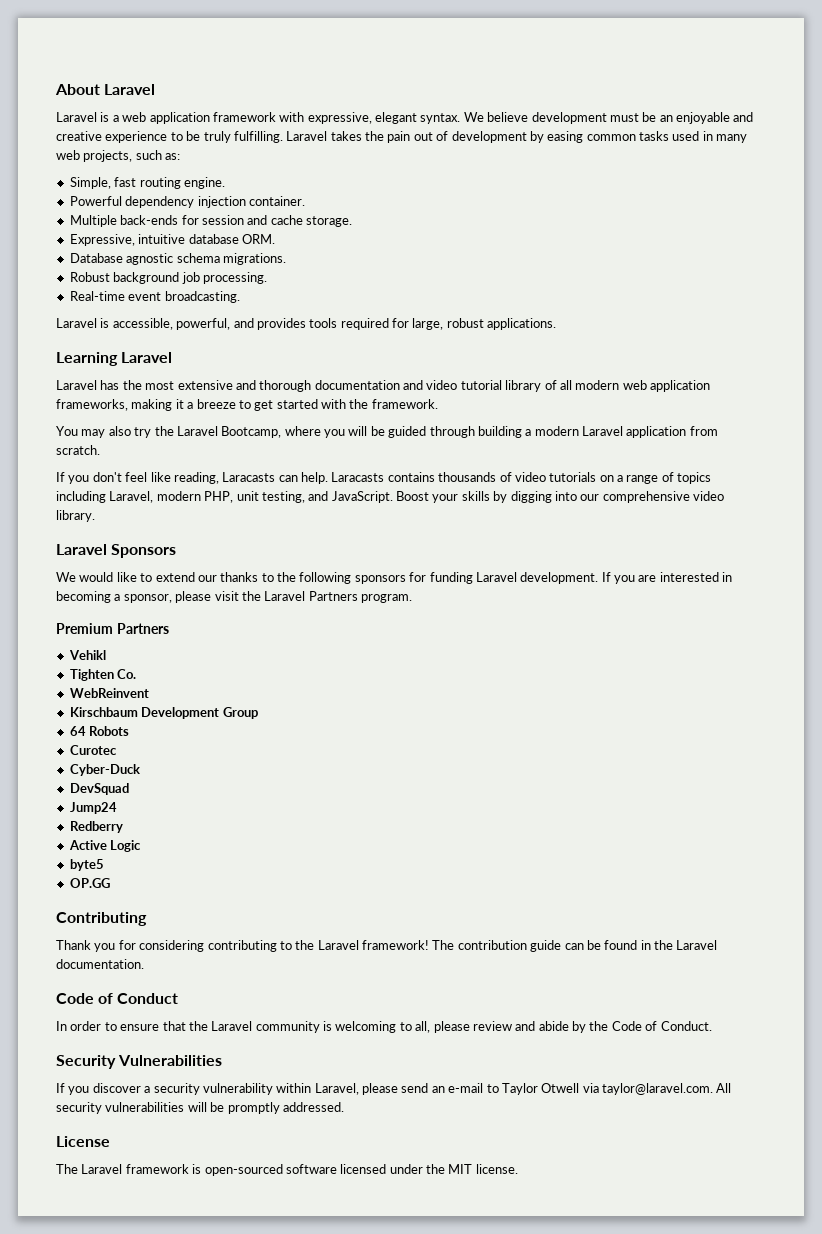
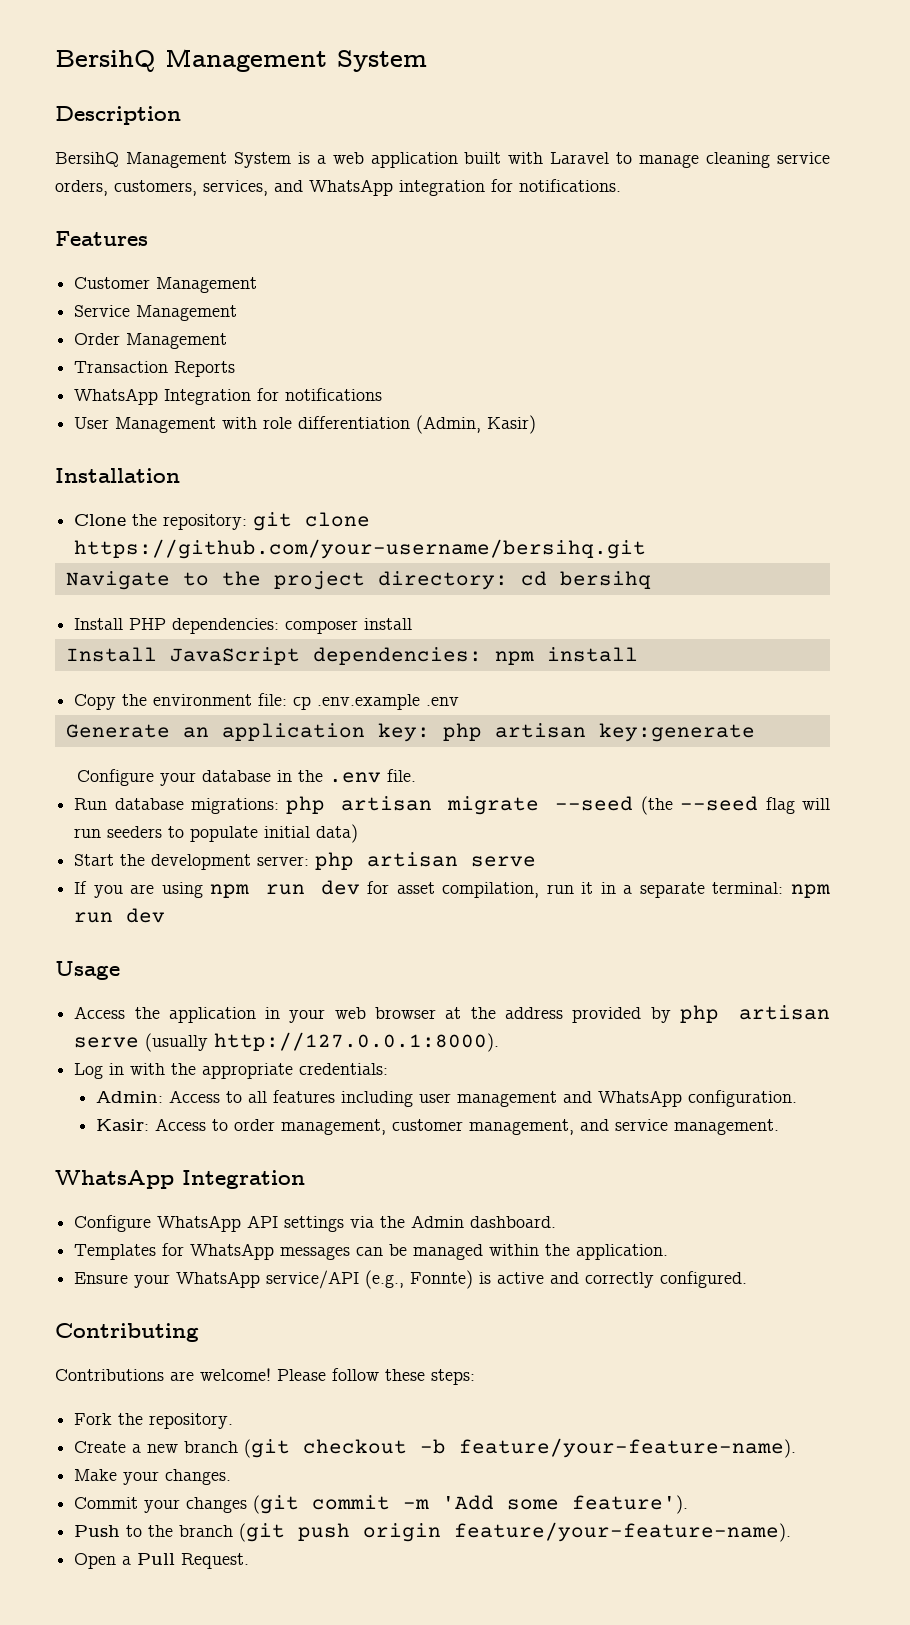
[55,84,156,95] [56,112,754,124] [56,131,748,143] [56,150,181,162] [69,177,225,189] [69,196,305,208] [69,215,352,227] [69,234,275,246] [69,253,286,265] [69,272,267,284] [69,291,240,303] [56,318,557,330] [56,352,173,366] [56,380,710,392] [56,399,438,411] [56,426,718,438] [56,445,100,455] [56,472,712,484] [56,491,724,503] [56,510,95,522] [56,544,177,558] [56,572,733,584] [56,591,412,603] [56,623,169,634] [68,650,106,660] [69,669,137,681] [69,688,149,698] [69,707,258,719] [69,726,130,736] [69,745,117,755] [69,764,140,776] [69,783,129,795] [69,802,117,814] [69,821,123,833] [68,840,142,852] [69,859,104,871] [69,878,110,888] [56,912,147,926] [56,940,718,952] [56,959,144,969] [56,993,179,1004] [56,1021,712,1033] [56,1055,223,1069] [56,1083,732,1095] [56,1102,344,1114] [56,1136,110,1147] [56,1164,518,1176] About Laravel // Laravel is a web application framework with expressive, elegant syntax. We believe development must be an enjoyable and creative experience to be truly fulfilling. Laravel takes the pain out of development by easing common tasks used in many web projects, such as: // Simple, fast routing engine. // Powerful dependency injection container. // Multiple back-ends for session and cache storage. // Expressive, intuitive database ORM. // Database agnostic schema migrations. // Robust background job processing. // Real-time event broadcasting. // Laravel is accessible, powerful, and provides tools required for large, robust applications. // Learning Laravel // Laravel has the most extensive and thorough documentation and video tutorial library of all modern web application frameworks, making it a breeze to get started with the framework. // You may also try the Laravel Bootcamp, where you will be guided through building a modern Laravel application from scratch. // If you don't feel like reading, Laracasts can help. Laracasts contains thousands of video tutorials on a range of topics including Laravel, modern PHP, unit testing, and JavaScript. Boost your skills by digging into our comprehensive video library. // Laravel Sponsors // We would like to extend our thanks to the following sponsors for funding Laravel development. If you are interested in becoming a sponsor, please visit the Laravel Partners program. // Premium Partners // Vehikl // Tighten Co. // WebReinvent // Kirschbaum Development Group // 64 Robots // Curotec // Cyber-Duck // DevSquad // Jump24 // Redberry // Active Logic // byte5 // OP.GG // Contributing // Thank you for considering contributing to the Laravel framework! The contribution guide can be found in the Laravel documentation. // Code of Conduct // In order to ensure that the Laravel community is welcoming to all, please review and abide by the Code of Conduct. // Security Vulnerabilities // If you discover a security vulnerability within Laravel, please send an e-mail to Taylor Otwell via taylor@laravel.com. All security vulnerabilities will be promptly addressed. // License // The Laravel framework is open-sourced software licensed under the MIT license. -> [55,49,427,72] [55,106,181,125] [55,152,830,168] [55,179,621,196] [55,231,148,246] [74,277,258,293] [74,305,238,321] [74,333,228,349] [74,361,236,377] [74,388,383,405] [74,415,537,434] [55,468,180,483] [74,512,371,531] [74,539,647,559] [65,571,651,590] [74,618,413,634] [65,647,638,665] [74,693,460,710] [65,723,755,742] [76,769,416,786] [74,796,830,815] [74,824,359,843] [74,852,537,870] [74,880,830,898] [74,908,166,923] [55,961,120,980] [74,1005,830,1023] [74,1032,500,1052] [74,1063,389,1079] [96,1090,798,1107] [96,1118,780,1135] [55,1170,305,1189] [74,1215,557,1232] [74,1243,669,1260] [74,1270,748,1289] [55,1323,199,1342] [55,1368,475,1385] [74,1413,234,1429] [74,1438,797,1458] [74,1469,232,1485] [74,1495,689,1514] [74,1522,792,1542] [74,1553,250,1569] BersihQ Management System // Description // BersihQ Management System is a web application built with Laravel to manage cleaning service orders, customers, services, and WhatsApp integration for notifications. // Features // Customer Management // Service Management // Order Management // Transaction Reports // WhatsApp Integration for notifications // User Management with role differentiation (Admin, Kasir) // Installation // Clone the repository: git clone https://github.com/your-username/bersihq.git // Navigate to the project directory: cd bersihq // Install PHP dependencies: composer install // Install JavaScript dependencies: npm install // Copy the environment file: cp .env.example .env // Generate an application key: php artisan key:generate // Configure your database in the .env file. // Run database migrations: php artisan migrate --seed (the --seed flag will run seeders to populate initial data) // Start the development server: php artisan serve // If you are using npm run dev for asset compilation, run it in a separate terminal: npm run dev // Usage // Access the application in your web browser at the address provided by php artisan serve (usually http://127.0.0.1:8000). // Log in with the appropriate credentials: // Admin: Access to all features including user management and WhatsApp configuration. // Kasir: Access to order management, customer management, and service management. // WhatsApp Integration // Configure WhatsApp API settings via the Admin dashboard. // Templates for WhatsApp messages can be managed within the application. // Ensure your WhatsApp service/API (e.g., Fonnte) is active and correctly configured. // Contributing // Contributions are welcome! Please follow these steps: // Fork the repository. // Create a new branch (git checkout -b feature/your-feature-name). // Make your changes. // Commit your changes (git commit -m 'Add some feature'). // Push to the branch (git push origin feature/your-feature-name). // Open a Pull Request.

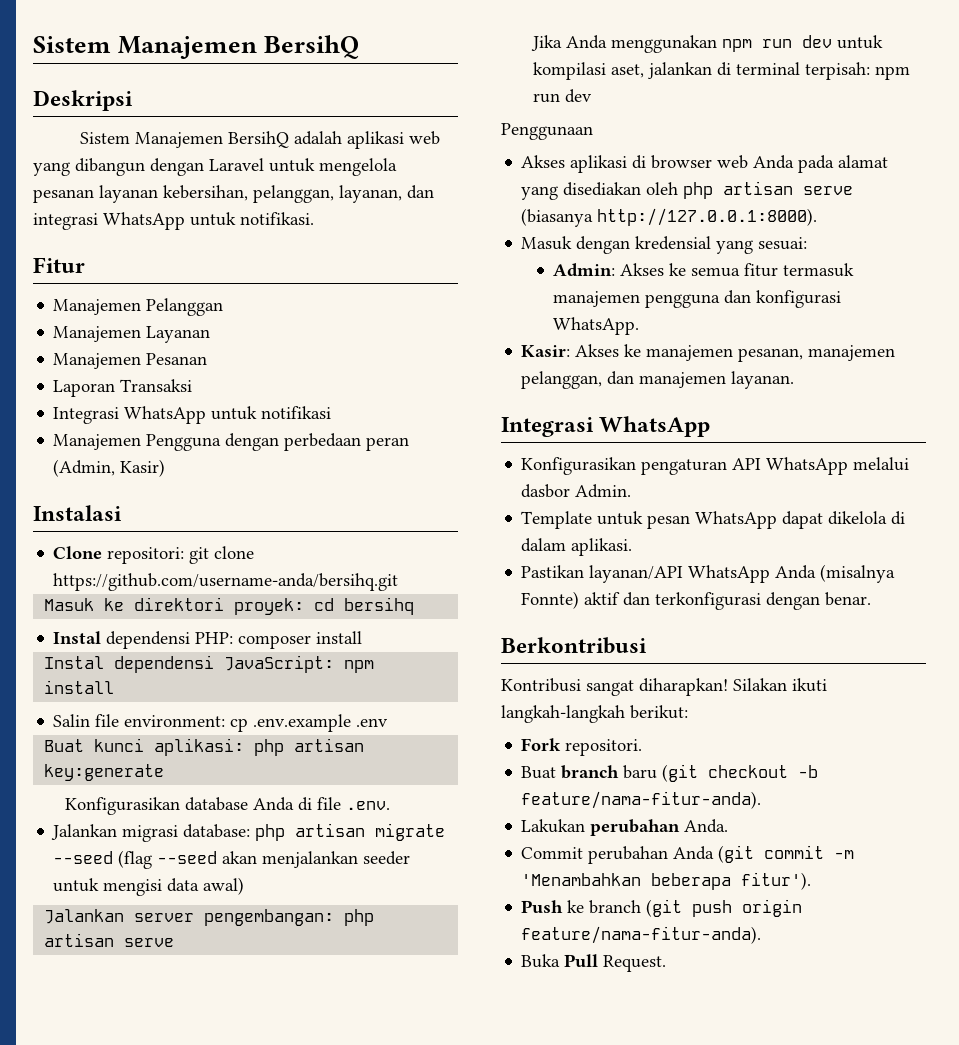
[55,49,427,72] [55,106,181,125] [55,152,830,168] [55,179,621,196] [55,231,148,246] [74,277,258,293] [74,305,238,321] [74,333,228,349] [74,361,236,377] [74,388,383,405] [74,416,411,433] BersihQ Management System // Description // BersihQ Management System is a web application built with Laravel to manage cleaning service orders, customers, services, and WhatsApp integration for notifications. // Features // Customer Management // Service Management // Order Management // Transaction Reports // WhatsApp Integration for notifications // User Management with role differentiation -> [33,35,360,59] [33,90,133,111] [79,131,440,149] [33,158,397,176] [33,185,434,203] [33,212,314,230] [33,257,85,273] [53,298,224,316] [53,326,211,343] [53,353,208,369] [53,379,193,397] [53,406,332,424] [53,433,410,451] Sistem Manajemen BersihQ // Deskripsi // Sistem Manajemen BersihQ adalah aplikasi web yang dibangun dengan Laravel untuk mengelola pesanan layanan kebersihan, pelanggan, layanan, dan integrasi WhatsApp untuk notifikasi. // Fitur // Manajemen Pelanggan // Manajemen Layanan // Manajemen Pesanan // Laporan Transaksi // Integrasi WhatsApp untuk notifikasi // Manajemen Pengguna dengan perbedaan peran
[55,468,180,483] Installation -> [33,505,122,521] Instalasi
[132,512,371,531] [74,539,647,559] [65,571,508,590] the repository: git clone https://github.com/your-username/bersihq.git // Navigate to the project directory: -> [107,546,255,564] [53,573,399,591] [44,597,305,615] repositori: git clone https://github.com/username-anda/bersihq.git // Masuk ke direktori proyek:
[74,618,280,634] Install PHP dependencies: -> [53,631,234,649] Instal dependensi PHP:
[65,647,482,665] Install JavaScript dependencies: -> [44,655,335,673] Instal dependensi JavaScript:
[74,693,288,710] Copy the environment file: -> [53,714,226,727] Salin file environment:
[65,723,430,742] Generate an application key: -> [44,738,245,756] Buat kunci aplikasi:
[76,769,416,786] [74,796,830,815] [74,824,359,843] [74,852,537,870] [74,880,830,898] [74,908,166,923] [55,961,120,980] [74,1005,830,1023] [74,1033,209,1052] Configure your database in the .env file. // Run database migrations: php artisan migrate --seed (the --seed flag will run seeders to populate initial data) // Start the development server: php artisan serve // If you are using npm run dev for asset compilation, run it in a separate terminal: npm run dev // Usage // Access the application in your web browser at the address provided by php artisan serve (usually -> [64,797,390,815] [51,823,446,842] [53,850,411,869] [53,877,245,896] [44,909,375,926] [44,933,175,947] [530,35,883,53] [532,62,910,80] [532,89,592,103] [501,123,593,140] [521,155,889,173] [521,181,854,200] [521,208,594,227] Konfigurasikan database Anda di file .env. // Jalankan migrasi database: php artisan migrate --seed (flag --seed akan menjalankan seeder untuk mengisi data awal) // Jalankan server pengembangan: php artisan serve // Jika Anda menggunakan npm run dev untuk kompilasi aset, jalankan di terminal terpisah: npm run dev // Penggunaan // Akses aplikasi di browser web Anda pada alamat yang disediakan oleh php artisan serve (biasanya
[74,1063,389,1079] [96,1090,798,1107] [96,1118,780,1135] [55,1170,305,1189] [74,1215,557,1232] [74,1243,669,1260] [74,1270,748,1289] [55,1323,199,1342] [55,1368,475,1385] [74,1413,234,1429] [74,1438,797,1458] [74,1469,232,1485] Log in with the appropriate credentials: // Admin: Access to all features including user management and WhatsApp configuration. // Kasir: Access to order management, customer management, and service management. // WhatsApp Integration // Configure WhatsApp API settings via the Admin dashboard. // Templates for WhatsApp messages can be managed within the application. // Ensure your WhatsApp service/API (e.g., Fonnte) is active and correctly configured. // Contributing // Contributions are welcome! Please follow these steps: // Fork the repository. // Create a new branch (git checkout -b feature/your-feature-name). // Make your changes. -> [521,236,808,254] [553,263,855,277] [553,290,842,308] [553,317,640,335] [521,344,896,362] [521,371,795,389] [501,416,711,437] [521,457,910,475] [521,484,632,498] [521,511,906,529] [521,538,633,556] [521,564,896,583] [521,591,872,610] [501,637,647,654] [501,678,827,696] [501,705,688,723] [521,738,643,756] [521,764,819,782] [521,791,762,809] [521,819,729,836] Masuk dengan kredensial yang sesuai: // Admin: Akses ke semua fitur termasuk manajemen pengguna dan konfigurasi WhatsApp. // Kasir: Akses ke manajemen pesanan, manajemen pelanggan, dan manajemen layanan. // Integrasi WhatsApp // Konfigurasikan pengaturan API WhatsApp melalui dasbor Admin. // Template untuk pesan WhatsApp dapat dikelola di dalam aplikasi. // Pastikan layanan/API WhatsApp Anda (misalnya Fonnte) aktif dan terkonfigurasi dengan benar. // Berkontribusi // Kontribusi sangat diharapkan! Silakan ikuti langkah-langkah berikut: // Fork repositori. // Buat branch baru (git checkout -b feature/nama-fitur-anda). // Lakukan perubahan Anda.
[144,1497,248,1513] your changes -> [588,846,715,864] perubahan Anda
[442,1495,689,1514] 'Add some feature'). -> [521,872,812,890] 'Menambahkan beberapa fitur').
[126,1525,174,1537] to the -> [567,900,585,913] ke
[454,1522,792,1542] [74,1553,132,1569] feature/your-feature-name). // Open a -> [521,926,762,944] [521,954,561,968] feature/nama-fitur-anda). // Buka

